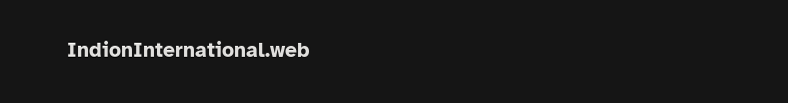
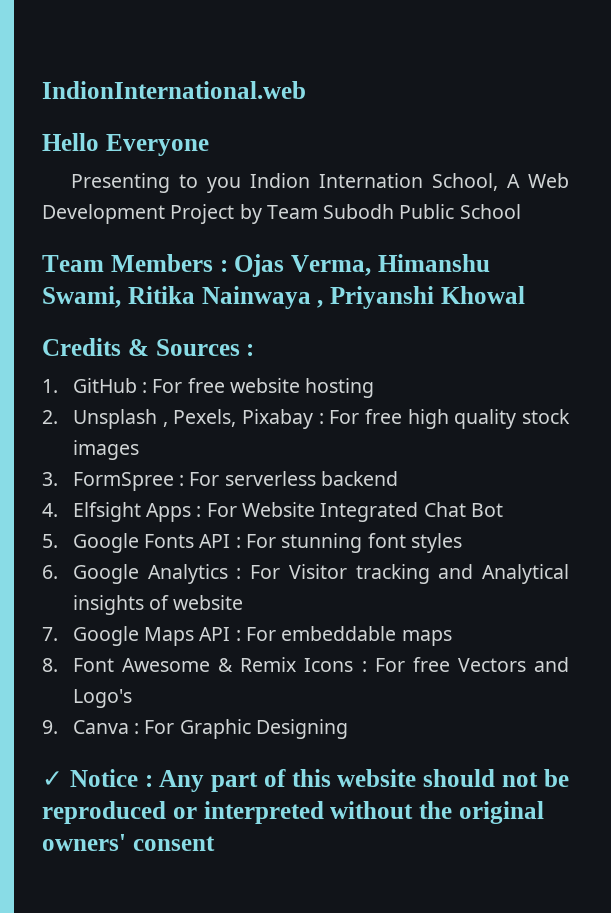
(311, 48) none -> [42,133,209,156] [71,173,569,193] [42,204,521,224] [42,254,490,277] [42,286,525,309] [42,338,255,356] [42,378,375,398] [42,409,570,429] [72,440,139,460] [42,471,399,491] [42,502,503,522] [42,533,462,553] [42,564,569,584] [72,595,244,615] [42,626,452,646] [42,657,570,672] [72,689,132,708] [42,719,349,739] [42,769,569,792] [42,801,544,824] [42,834,215,851] // Hello Everyone // Presenting to you Indion Internation School, A Web Development Project by Team Subodh Public School // Team Members : Ojas Verma, Himanshu Swami, Ritika Nainwaya , Priyanshi Khowal // Credits & Sources : // 1. GitHub : For free website hosting // 2. Unsplash , Pexels, Pixabay : For free high quality stock images // 3. FormSpree : For serverless backend // 4. Elfsight Apps : For Website Integrated Chat Bot // 5. Google Fonts API : For stunning font styles // 6. Google Analytics : For Visitor tracking and Analytical insights of website // 7. Google Maps API : For embeddable maps // 8. Font Awesome & Remix Icons : For free Vectors and Logo's // 9. Canva : For Graphic Designing // ✓ Notice : Any part of this website should not be reproduced or interpreted without the original owners' consent

